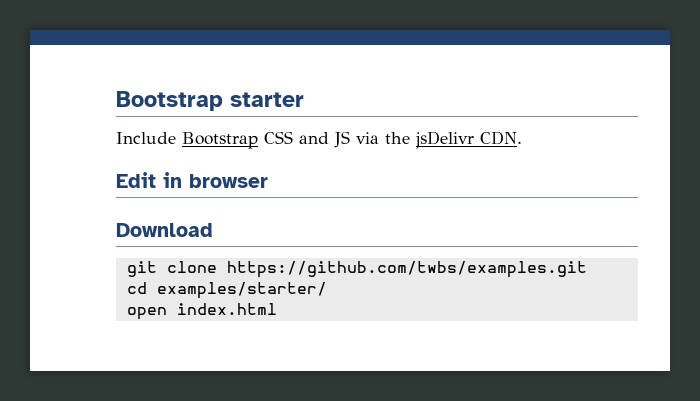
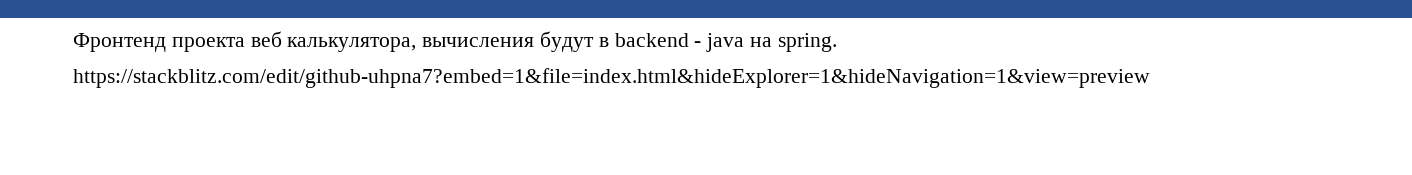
[116,91,304,111] [116,131,522,149] [116,172,268,188] [116,223,213,237] [126,261,587,278] [126,282,327,299] [126,303,277,320] Bootstrap starter // Include Bootstrap CSS and JS via the jsDelivr CDN. // Edit in browser // Download // git clone https://github.com/twbs/examples.git // cd examples/starter/ // open index.html -> [73,31,837,52] [73,68,1150,88] Фронтенд проекта веб калькулятора, вычисления будут в backend - java на spring. // https://stackblitz.com/edit/github-uhpna7?embed=1&file=index.html&hideExplorer=1&hideNavigation=1&view=preview

